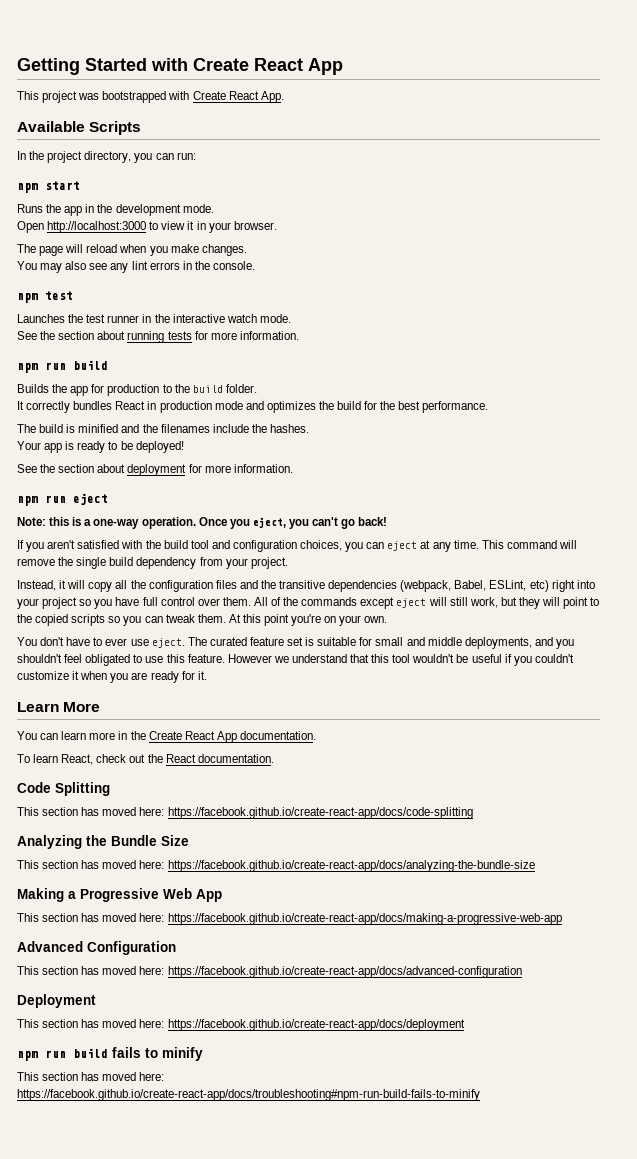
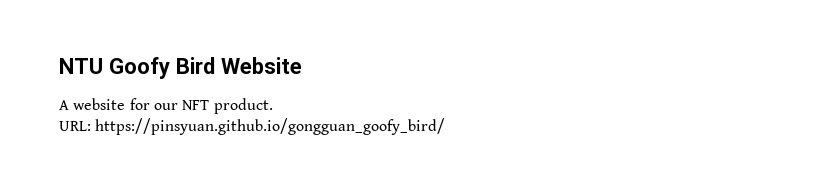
[17,58,343,75] [17,91,284,103] [17,121,142,135] [17,151,196,163] [17,181,80,193] [17,204,214,216] [17,221,277,233] [17,244,247,256] [17,261,255,273] [17,291,73,303] [17,314,291,323] [17,331,299,343] [17,360,108,373] [17,384,257,396] [17,401,489,413] [17,424,309,433] [17,441,184,453] [17,464,293,476] [17,493,108,506] [17,517,388,529] [17,540,577,552] [17,557,288,569] [17,580,595,592] [17,597,600,609] [17,614,388,626] [17,637,574,649] [17,654,574,666] [17,671,207,683] [17,702,101,712] [17,731,316,743] [17,754,274,765] [17,782,110,796] [17,807,473,819] [17,835,189,849] [17,860,535,872] [17,888,222,902] [17,913,562,925] [17,941,176,955] [17,966,522,978] [17,994,96,1008] [17,1019,465,1031] [17,1047,203,1061] [17,1072,165,1081] [17,1089,480,1101] Getting Started with Create React App // This project was bootstrapped with Create React App. // Available Scripts // In the project directory, you can run: // npm start // Runs the app in the development mode. // Open http://localhost:3000 to view it in your browser. // The page will reload when you make changes. // You may also see any lint errors in the console. // npm test // Launches the test runner in the interactive watch mode. // See the section about running tests for more information. // npm run build // Builds the app for production to the build folder. // It correctly bundles React in production mode and optimizes the build for the best performance. // The build is minified and the filenames include the hashes. // Your app is ready to be deployed! // See the section about deployment for more information. // npm run eject // Note: this is a one-way operation. Once you eject, you can't go back! // If you aren't satisfied with the build tool and configuration choices, you can eject at any time. This command will remove the single build dependency from your project. // Instead, it will copy all the configuration files and the transitive dependencies (webpack, Babel, ESLint, etc) right into your project so you have full control over them. All of the commands except eject will still work, but they will point to the copied scripts so you can tweak them. At this point you're on your own. // You don't have to ever use eject. The curated feature set is suitable for small and middle deployments, and you shouldn't feel obligated to use this feature. However we understand that this tool wouldn't be useful if you couldn't customize it when you are ready for it. // Learn More // You can learn more in the Create React App documentation. // To learn React, check out the React documentation. // Code Splitting // This section has moved here: https://facebook.github.io/create-react-app/docs/code-splitting // Analyzing the Bundle Size // This section has moved here: https://facebook.github.io/create-react-app/docs/analyzing-the-bundle-size // Making a Progressive Web App // This section has moved here: https://facebook.github.io/create-react-app/docs/making-a-progressive-web-app // Advanced Configuration // This section has moved here: https://facebook.github.io/create-react-app/docs/advanced-configuration // Deployment // This section has moved here: https://facebook.github.io/create-react-app/docs/deployment // npm run build fails to minify // This section has moved here: https://facebook.github.io/create-react-app/docs/troubleshooting#npm-run-build-fails-to-minify -> [59,57,302,79] [59,98,273,114] [59,118,446,135] NTU Goofy Bird Website // A website for our NFT product. // URL: https://pinsyuan.github.io/gongguan_goofy_bird/

